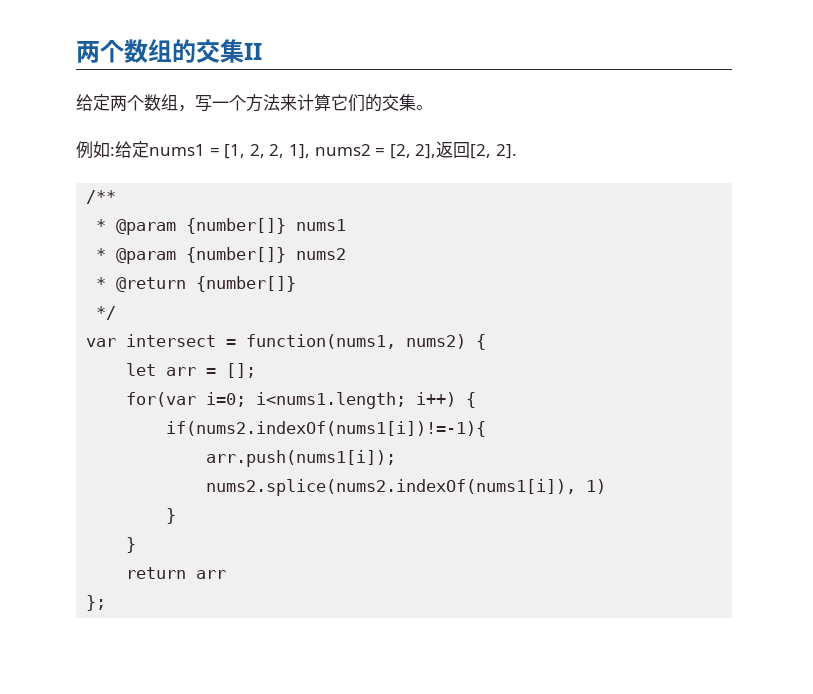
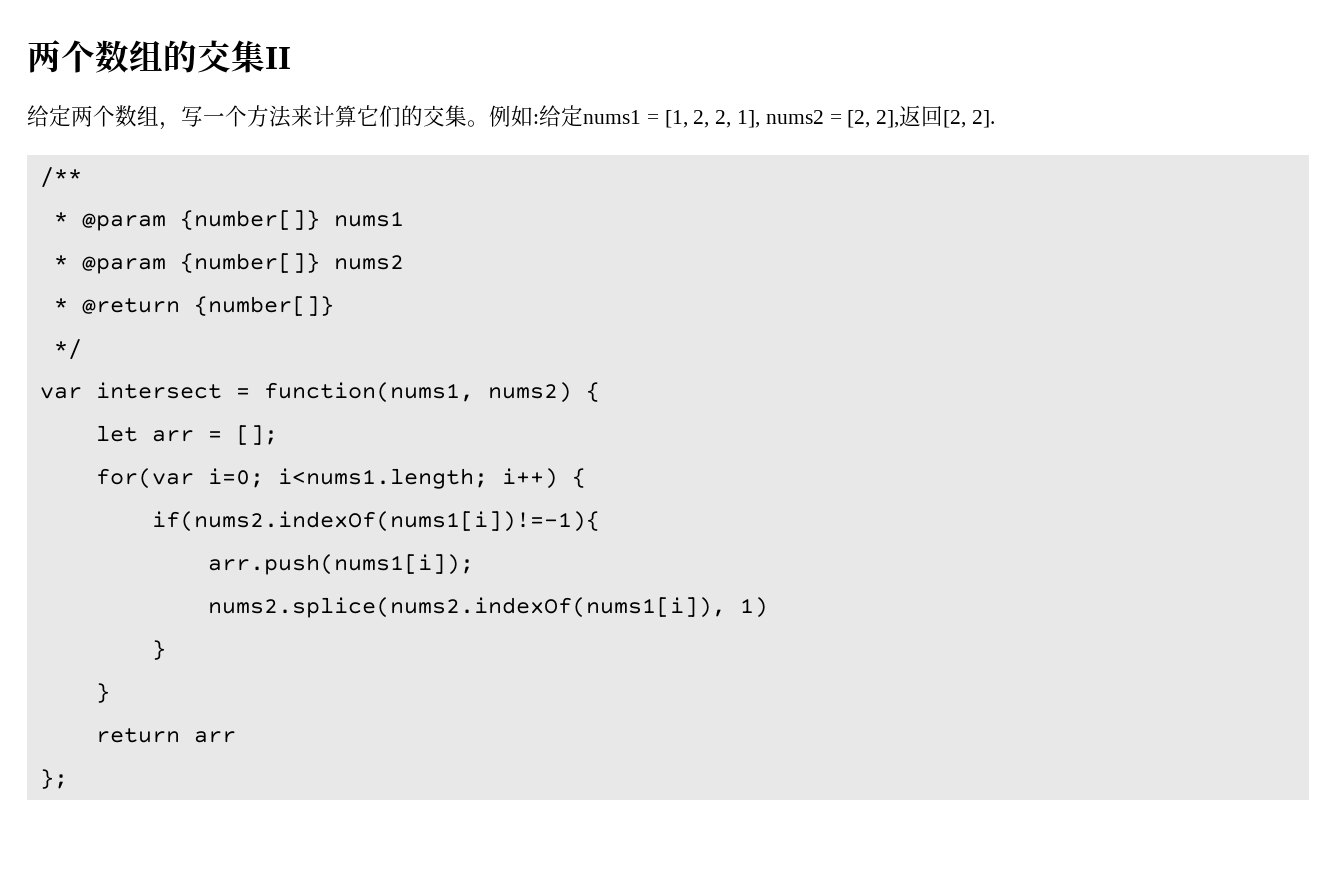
(433, 107) // -> (489, 123) none

